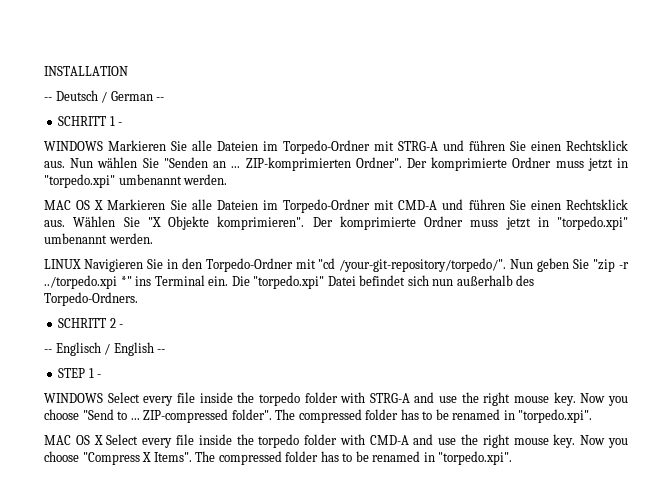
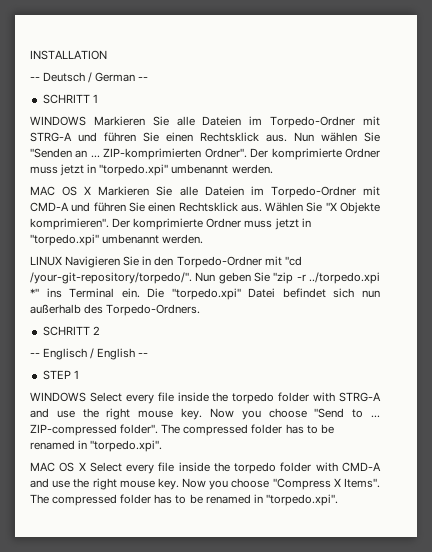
[118,122,123,126] - -> (98, 98) none
[119,324,124,328] - -> (100, 330) none
[97,374,102,378] - -> (79, 374) none

